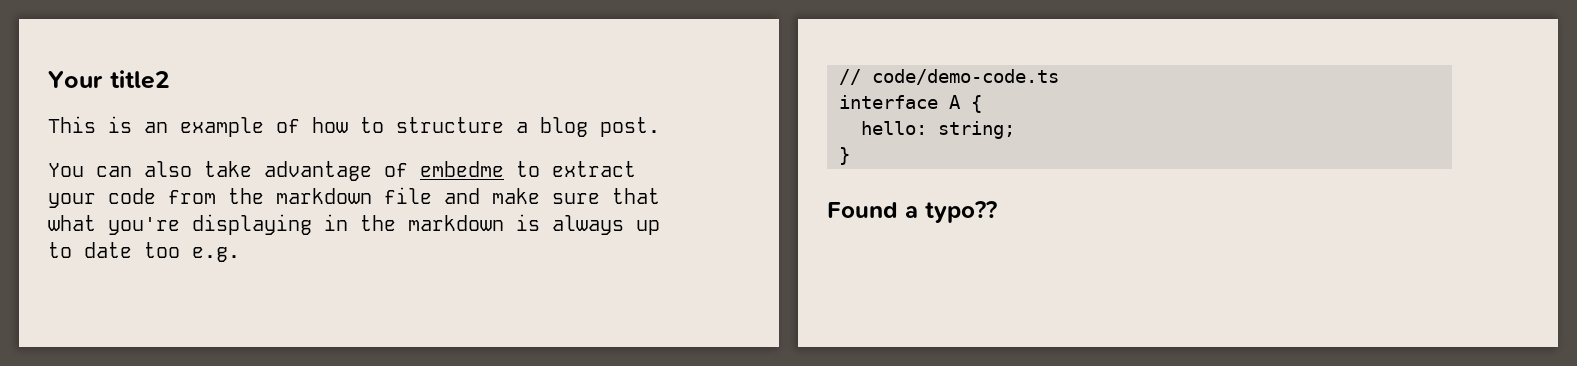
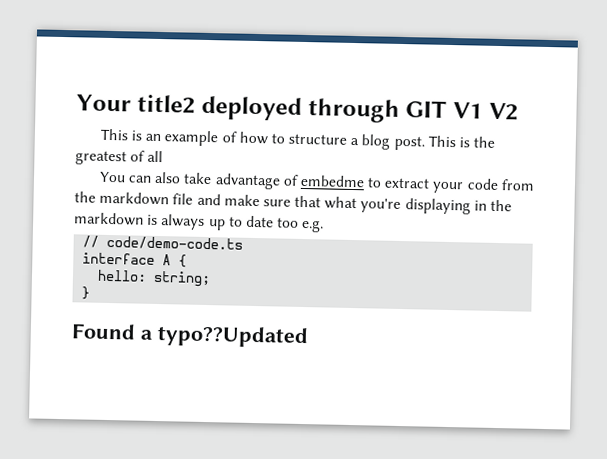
(170, 79) none -> [201,95,519,123] deployed through GIT V1 V2
(660, 127) none -> [427,135,496,148] [75,150,164,166] This is the greatest of all
[925,201,997,223] typo?? -> [157,325,308,349] typo??Updated

